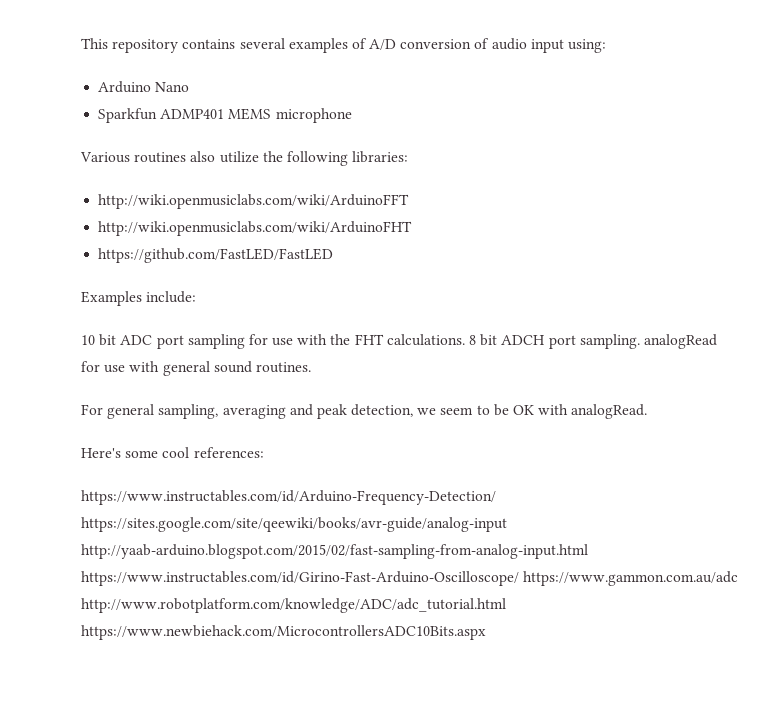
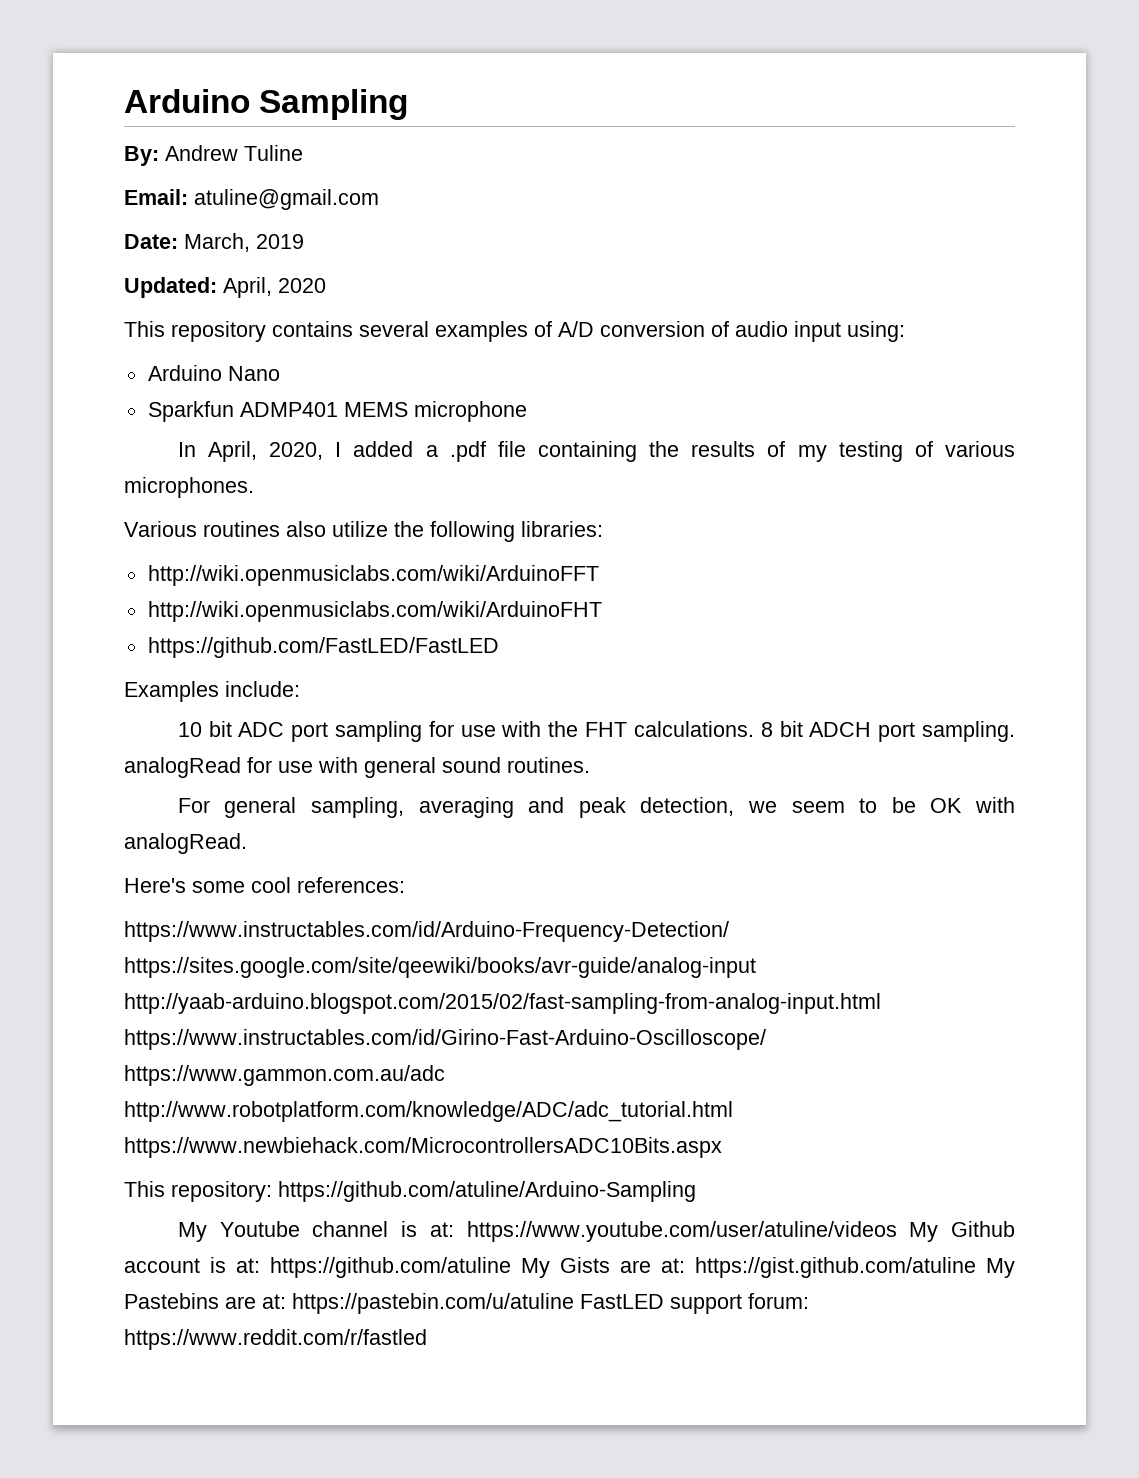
(81, 43) none -> [124,89,409,120] [124,145,303,166] [124,189,379,210] [124,233,304,252] [124,277,326,298] Arduino Sampling // By: Andrew Tuline // Email: atuline@gmail.com // Date: March, 2019 // Updated: April, 2020 //
(352, 115) none -> [177,441,1015,462] [124,477,254,498] // In April, 2020, I added a .pdf file containing the results of my testing of various microphones.
(486, 632) none -> [124,1181,696,1202] [177,1221,1015,1242] [124,1257,1015,1278] [124,1293,809,1314] [124,1329,427,1350] // This repository: https://github.com/atuline/Arduino-Sampling // My Youtube channel is at: https://www.youtube.com/user/atuline/videos My Github account is at: https://github.com/atuline My Gists are at: https://gist.github.com/atuline My Pastebins are at: https://pastebin.com/u/atuline FastLED support forum: https://www.reddit.com/r/fastled

